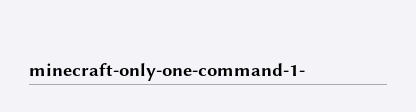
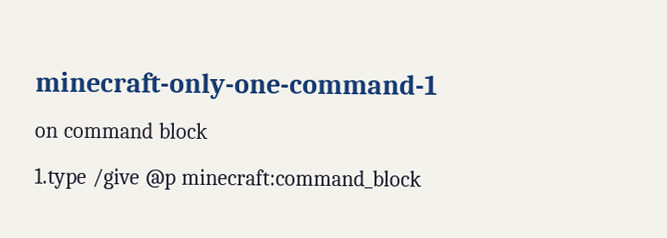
[29,63,305,81] minecraft-only-one-command-1- -> [35,71,438,101] [34,121,208,139] [34,167,422,190] minecraft-only-one-command-1 // on command block // 1.type /give @p minecraft:command_block

